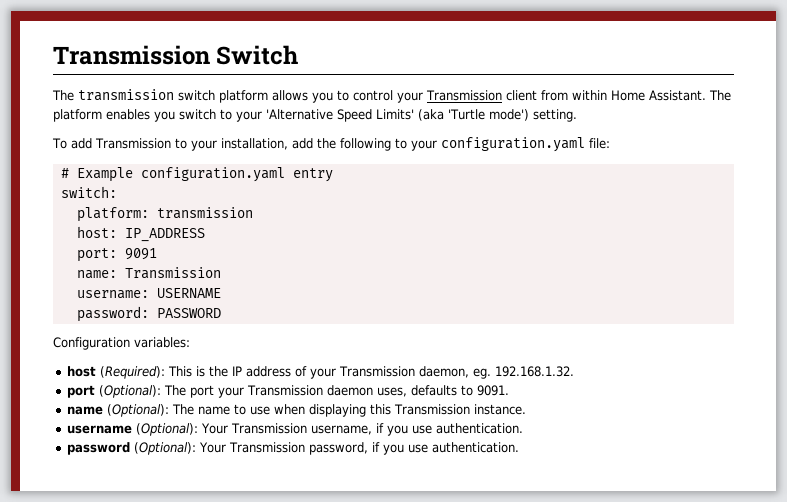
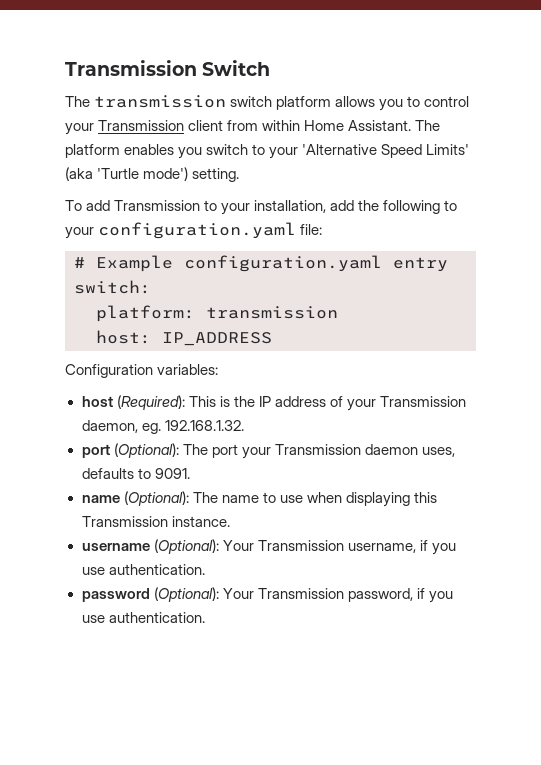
[76,248,157,262] [76,267,221,279] [76,288,221,299] [76,306,221,322] // port: 9091 // name: Transmission // username: USERNAME // password: PASSWORD -> (272, 339) none

